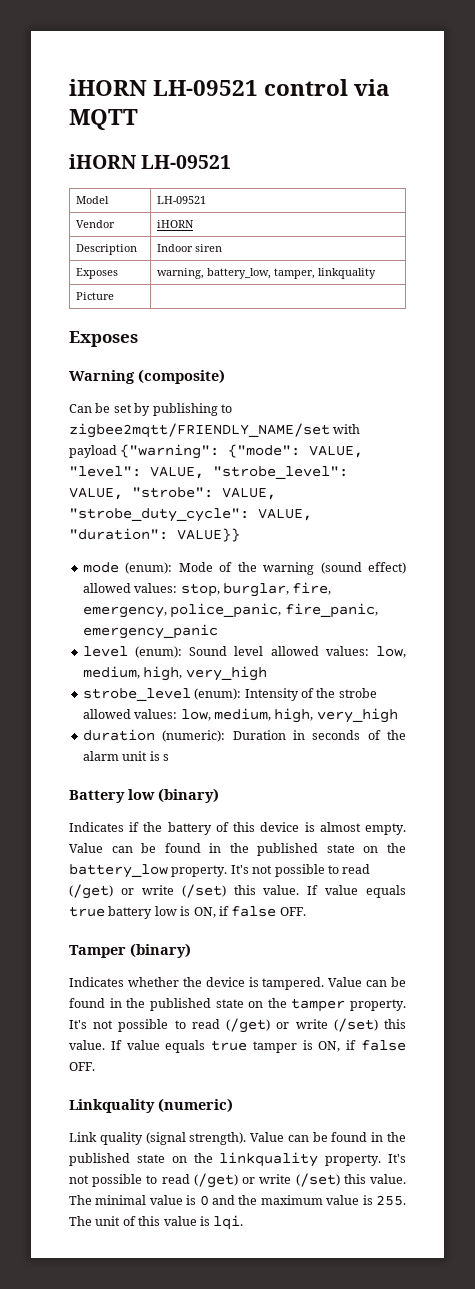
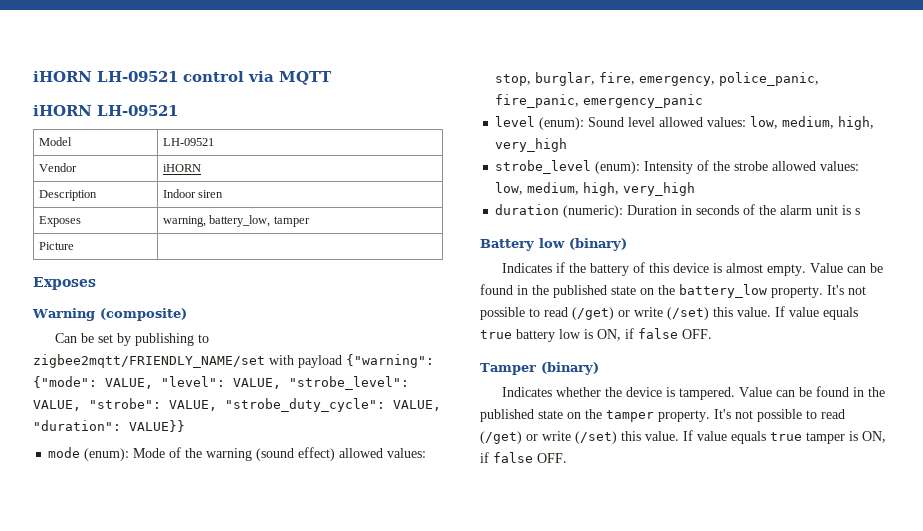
[273,268,376,279] tamper, linkquality -> [273,216,310,227] tamper
[69,1098,233,1113] [69,1132,406,1145] [69,1152,406,1167] [69,1173,407,1188] [69,1195,406,1206] [69,1215,244,1230] // Linkquality (numeric) // Link quality (signal strength). Value can be found in the published state on the linkquality property. It's not possible to read (/get) or write (/set) this value. The minimal value is 0 and the maximum value is 255. The unit of this value is lqi. -> (567, 458) none

